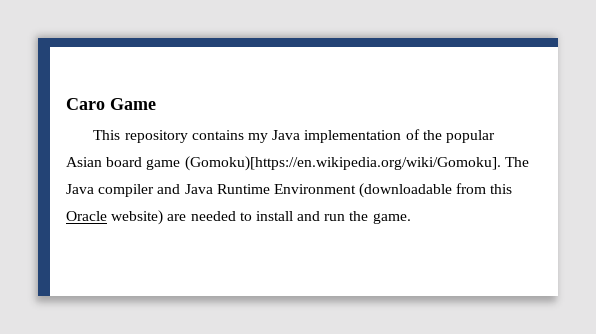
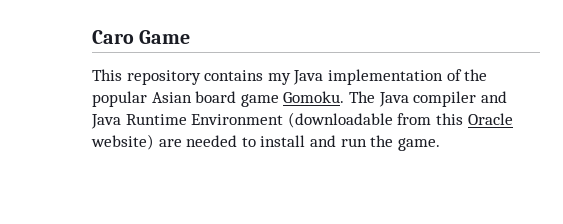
[184,156,501,171] (Gomoku)[https://en.wikipedia.org/wiki/Gomoku]. -> [283,91,345,103] Gomoku.

